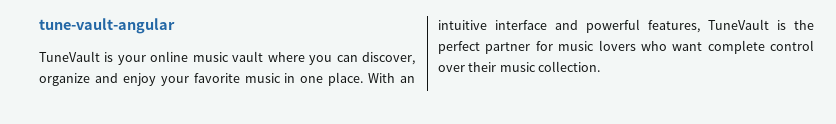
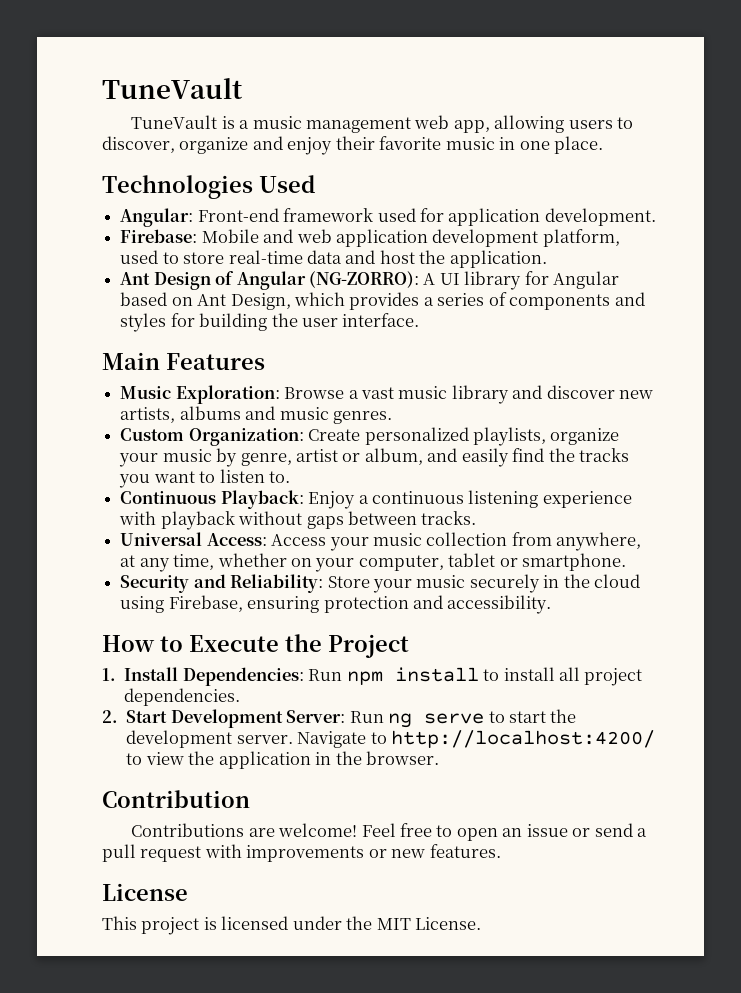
[39,18,175,34] [39,51,358,65] tune-vault-angular // TuneVault is your online music vault where you can -> [102,78,243,99] [131,115,634,133] TuneVault // TuneVault is a music management web app, allowing users to
[160,76,189,86] your -> [335,136,375,150] their
[368,73,415,83] [438,19,814,33] [438,40,814,54] [438,61,601,72] With an intuitive interface and powerful features, TuneVault is the perfect partner for music lovers who want complete control over their music collection. -> [102,175,315,199] [120,208,656,227] [120,229,620,247] [120,250,547,268] [120,271,620,290] [120,292,645,310] [120,313,420,332] [102,352,265,370] [120,385,654,404] [120,406,392,424] [120,427,620,446] [119,448,630,467] [119,469,290,488] [120,490,632,509] [119,511,477,530] [120,532,642,551] [120,553,627,572] [120,574,641,593] [120,595,552,614] [102,634,409,658] [102,667,643,686] [124,688,241,706] [102,709,577,728] [126,730,656,748] [126,751,439,769] [102,790,250,808] [131,823,648,841] [102,844,501,862] [102,883,188,901] [102,916,482,935] // Technologies Used // Angular: Front-end framework used for application development. // Firebase: Mobile and web application development platform, used to store real-time data and host the application. // Ant Design of Angular (NG-ZORRO): A UI library for Angular based on Ant Design, which provides a series of components and styles for building the user interface. // Main Features // Music Exploration: Browse a vast music library and discover new artists, albums and music genres. // Custom Organization: Create personalized playlists, organize your music by genre, artist or album, and easily find the tracks you want to listen to. // Continuous Playback: Enjoy a continuous listening experience with playback without gaps between tracks. // Universal Access: Access your music collection from anywhere, at any time, whether on your computer, tablet or smartphone. // Security and Reliability: Store your music securely in the cloud using Firebase, ensuring protection and accessibility. // How to Execute the Project // 1. Install Dependencies: Run npm install to install all project dependencies. // 2. Start Development Server: Run ng serve to start the development server. Navigate to http://localhost:4200/ to view the application in the browser. // Contribution // Contributions are welcome! Feel free to open an issue or send a pull request with improvements or new features. // License // This project is licensed under the MIT License.

